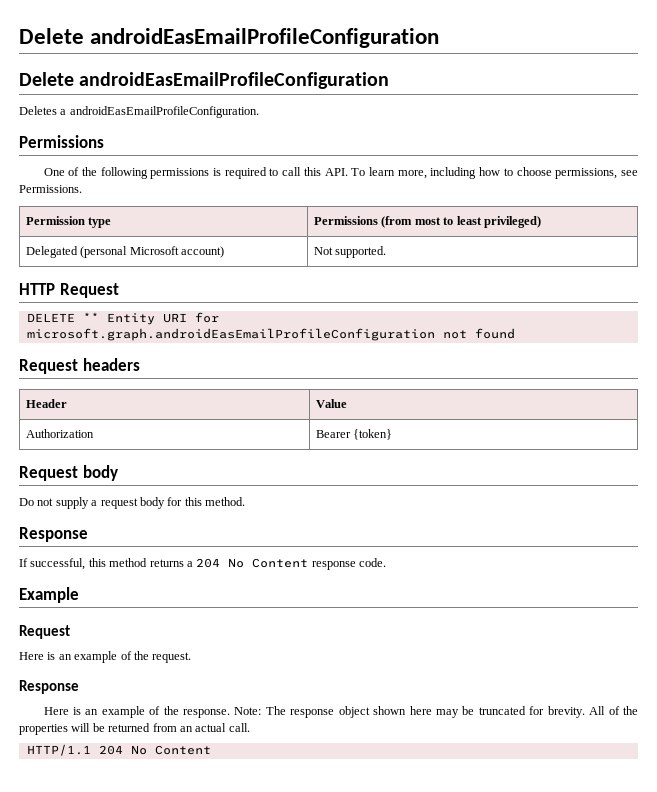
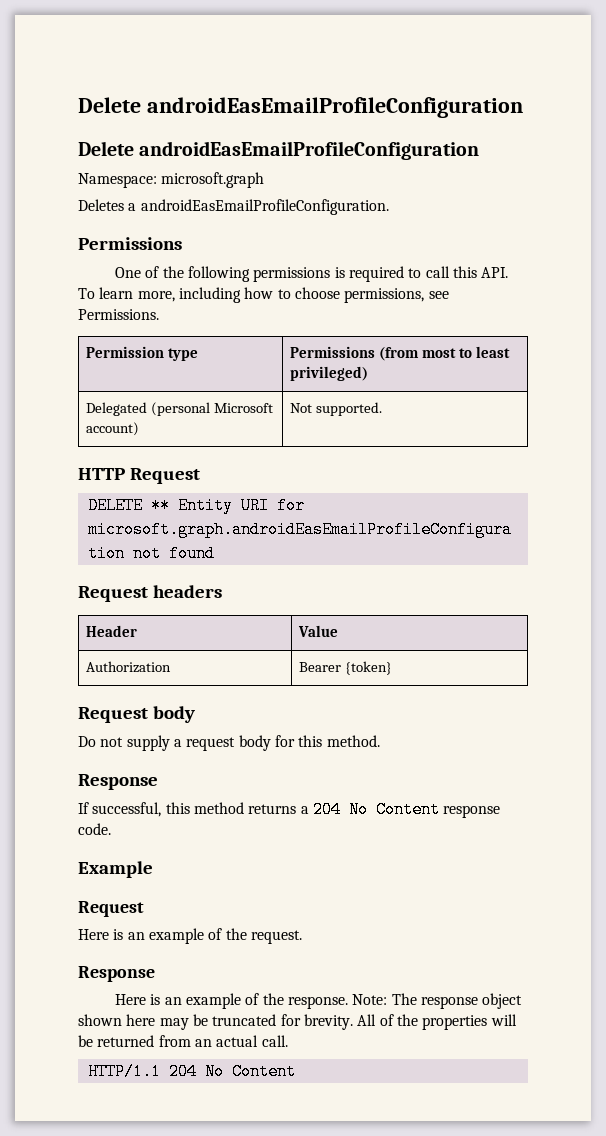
(390, 80) none -> [78,172,265,188] // Namespace: microsoft.graph

